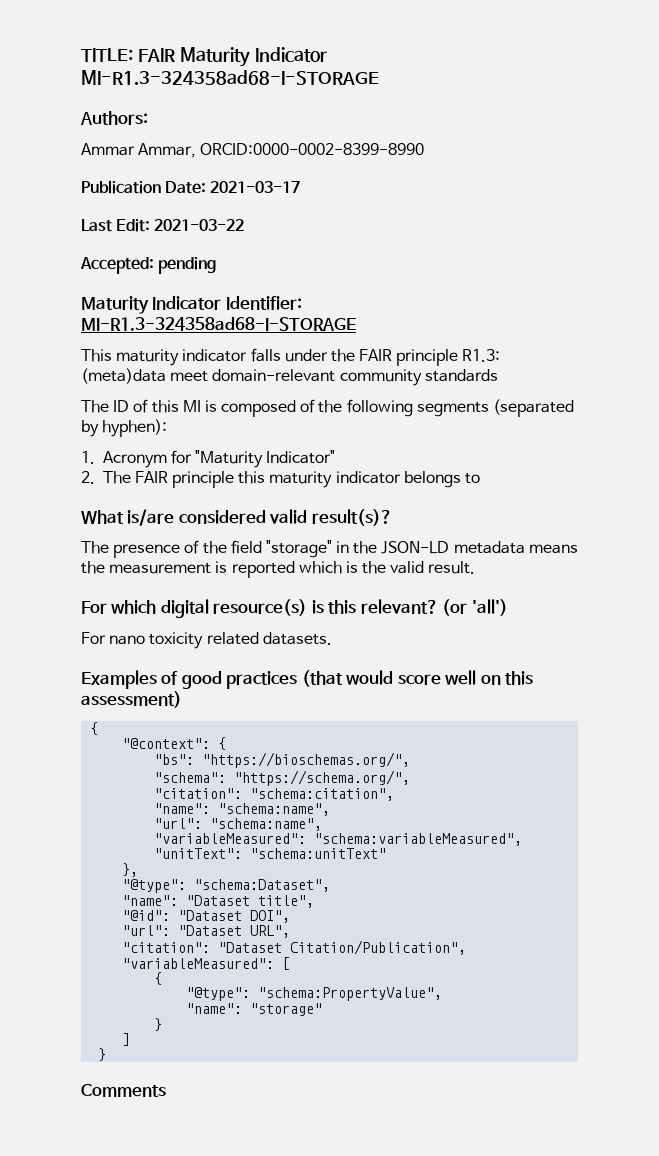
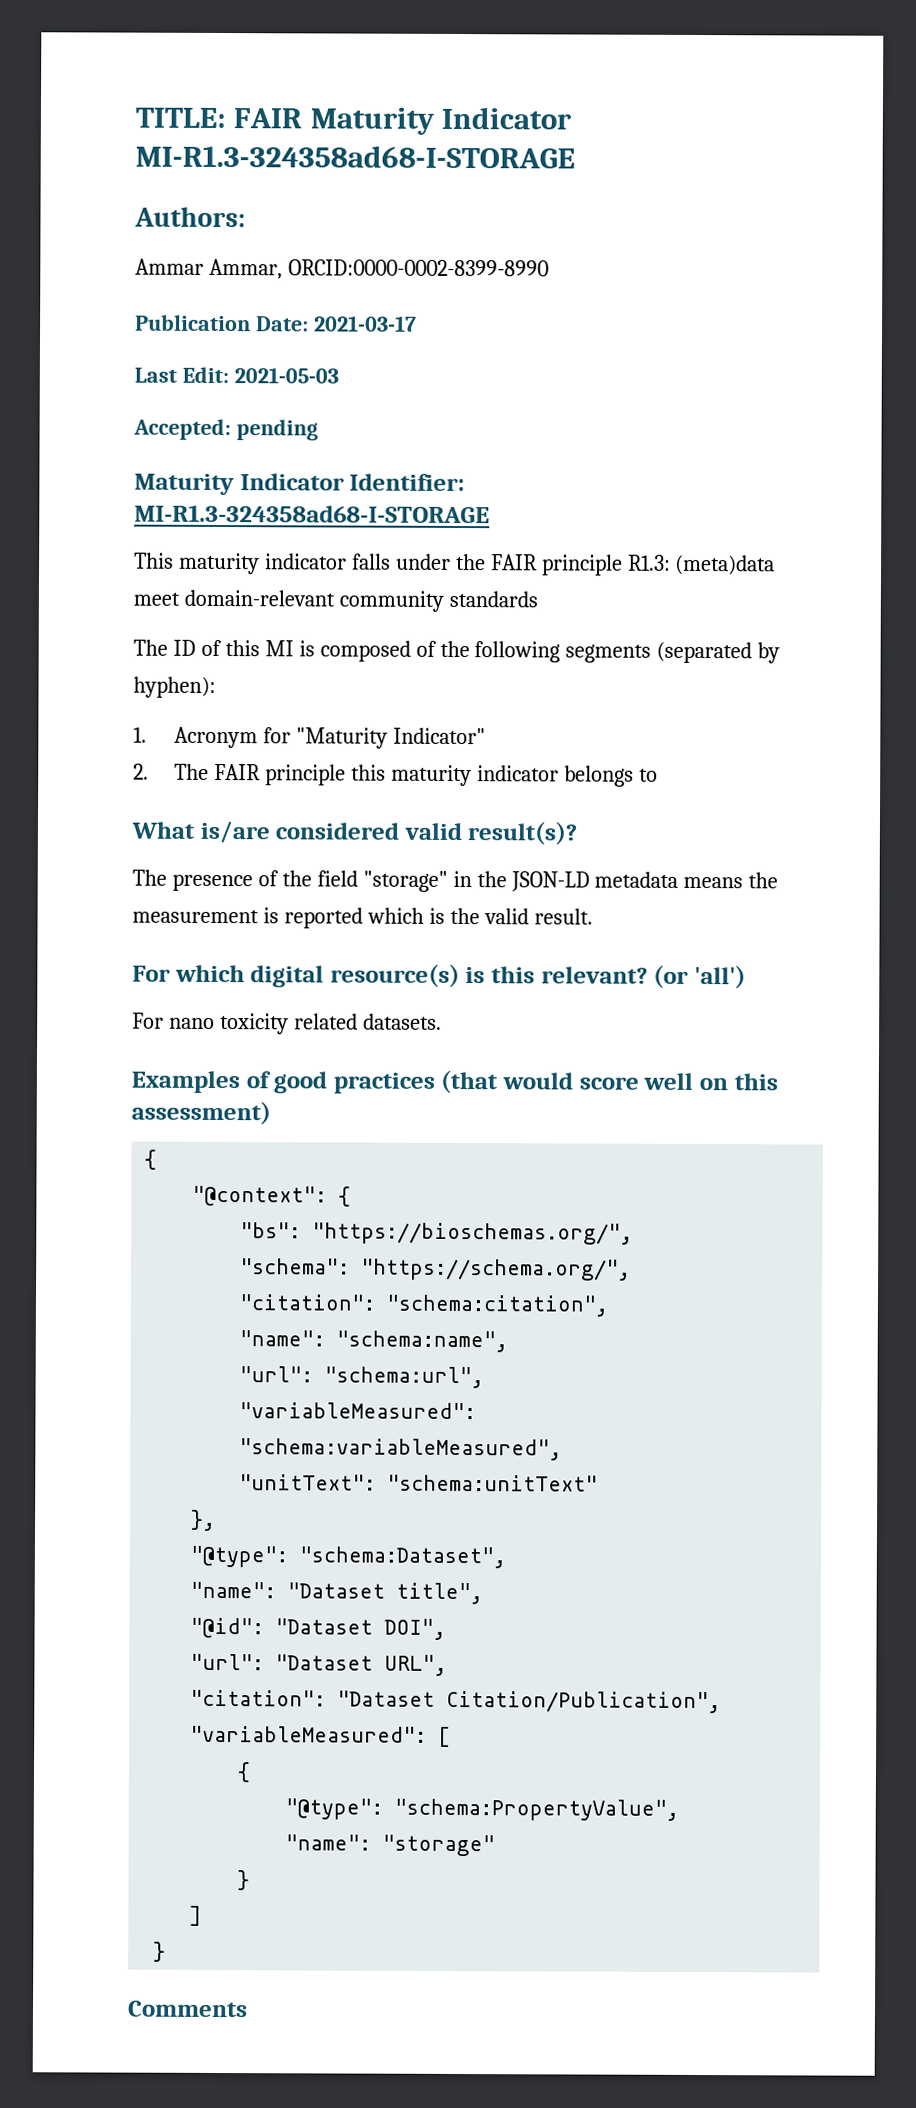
[154,219,245,231] 2021-03-22 -> [233,367,339,384] 2021-05-03
[210,818,323,831] "schema:name", -> [324,1366,485,1389] "schema:url",

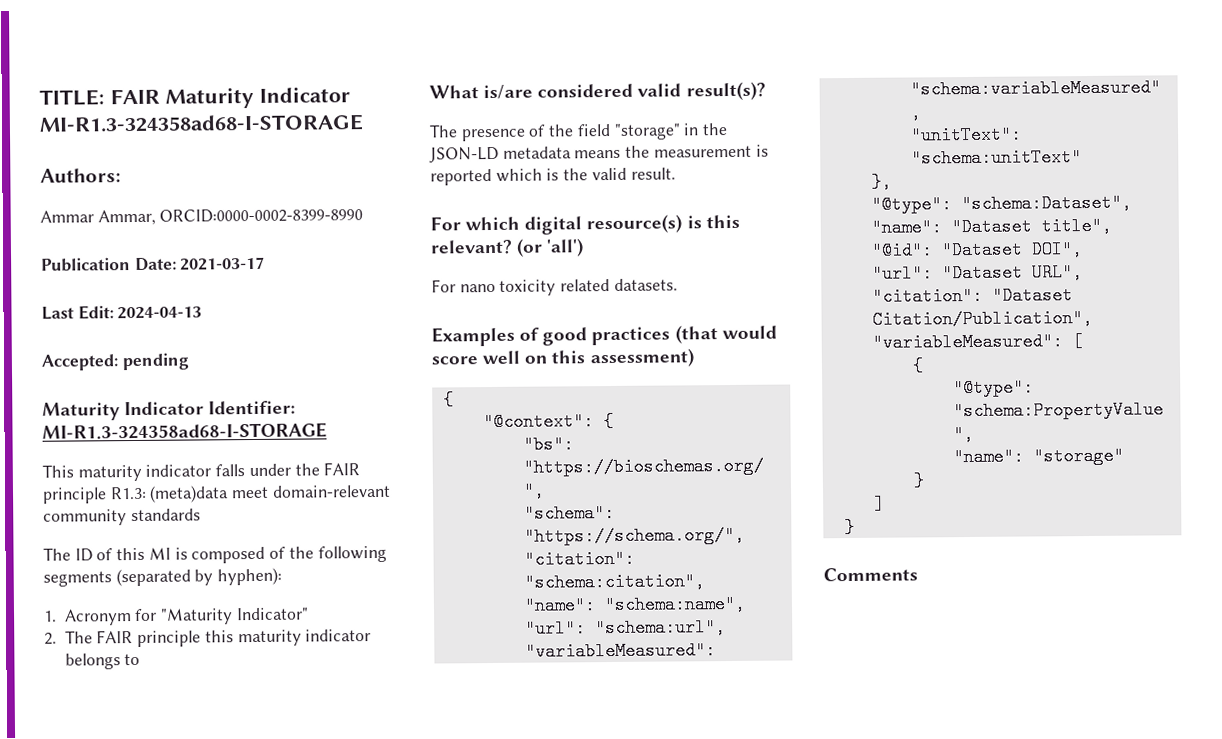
[233,367,339,384] 2021-05-03 -> [117,306,203,320] 2024-04-13

